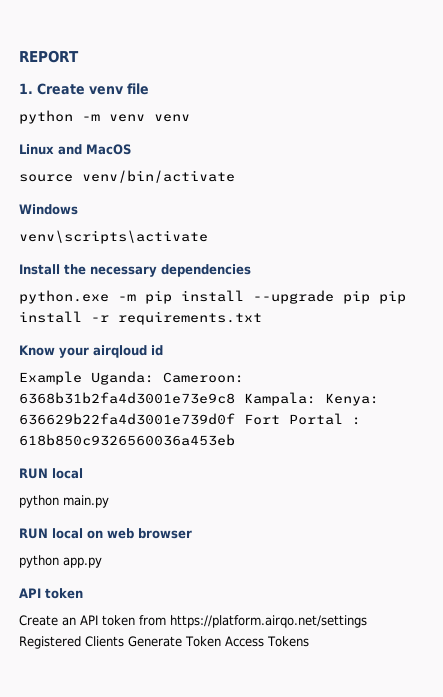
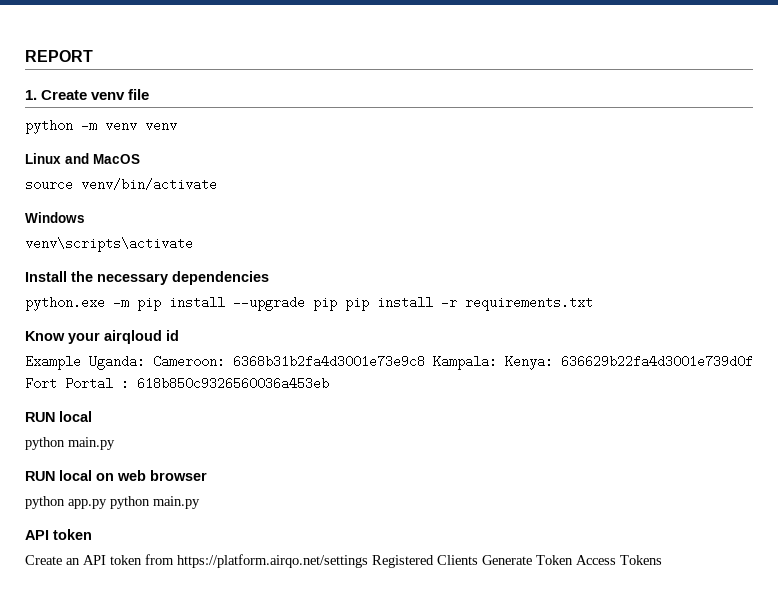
(102, 562) none -> [110,496,200,509] python main.py

